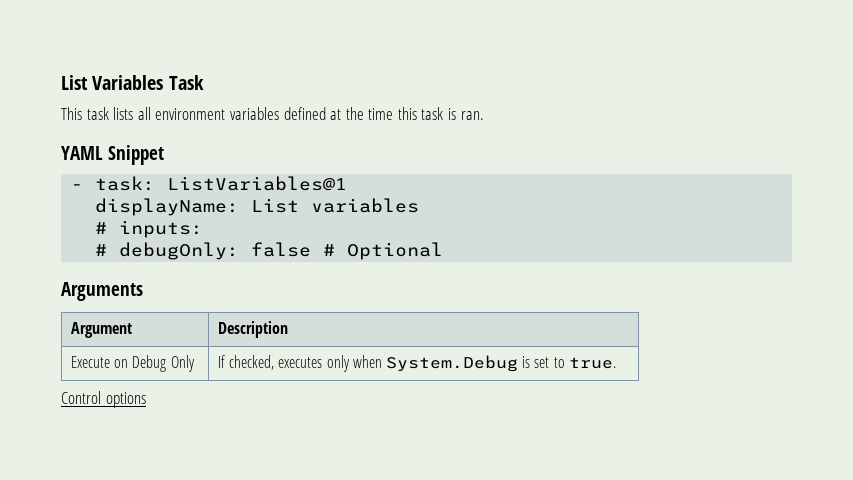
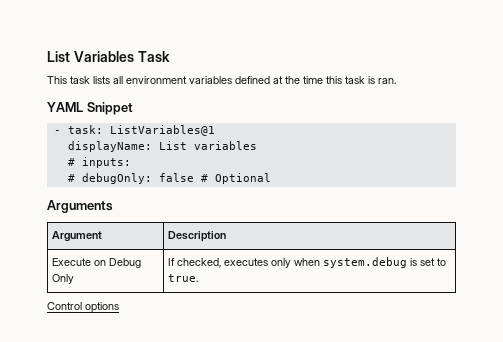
[386,355,519,372] System.Debug -> [322,257,407,268] system.debug

